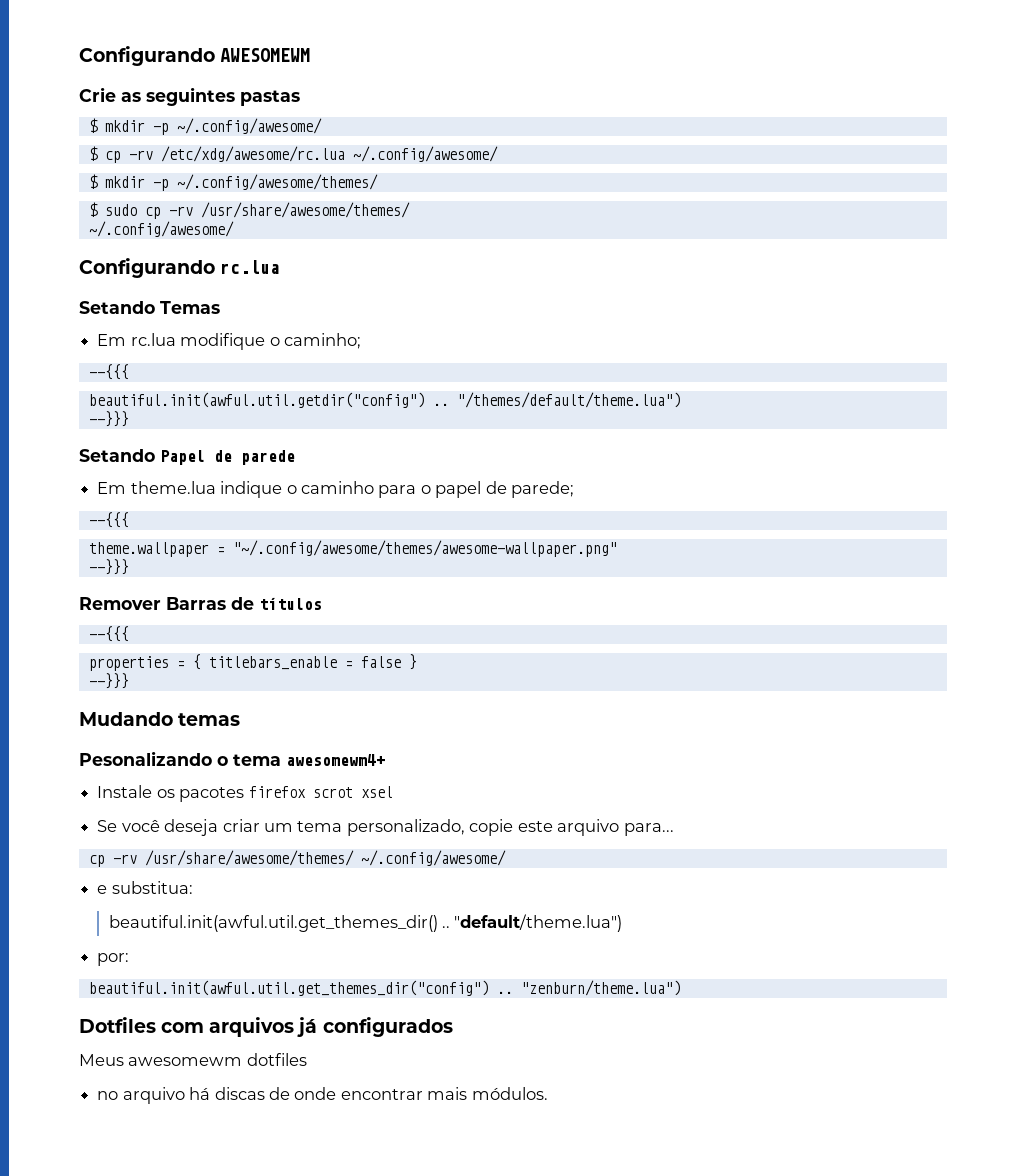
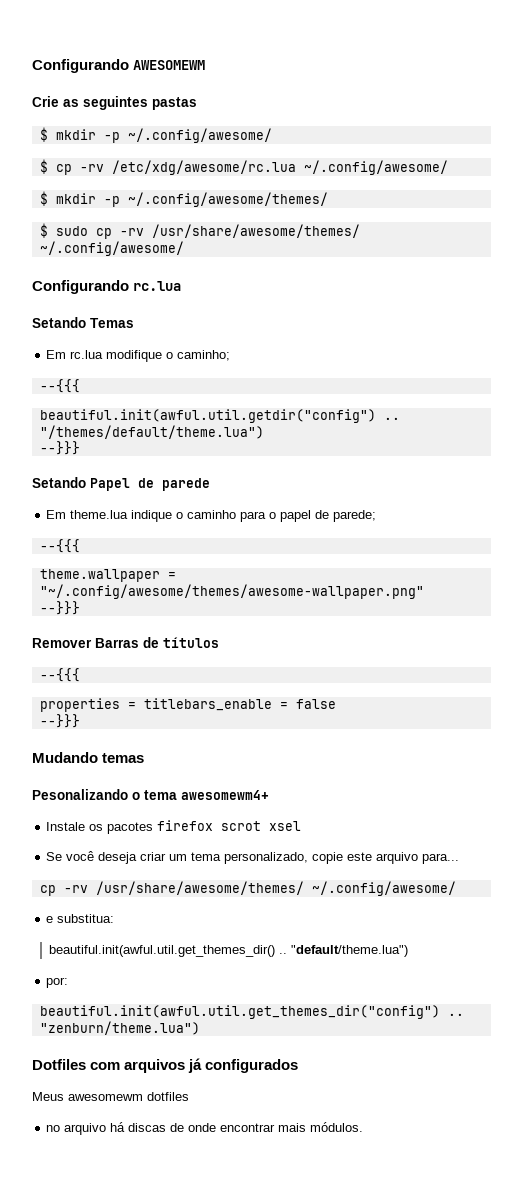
[192,654,201,670] { -> (136, 705) none
[408,654,417,670] } -> (336, 704) none

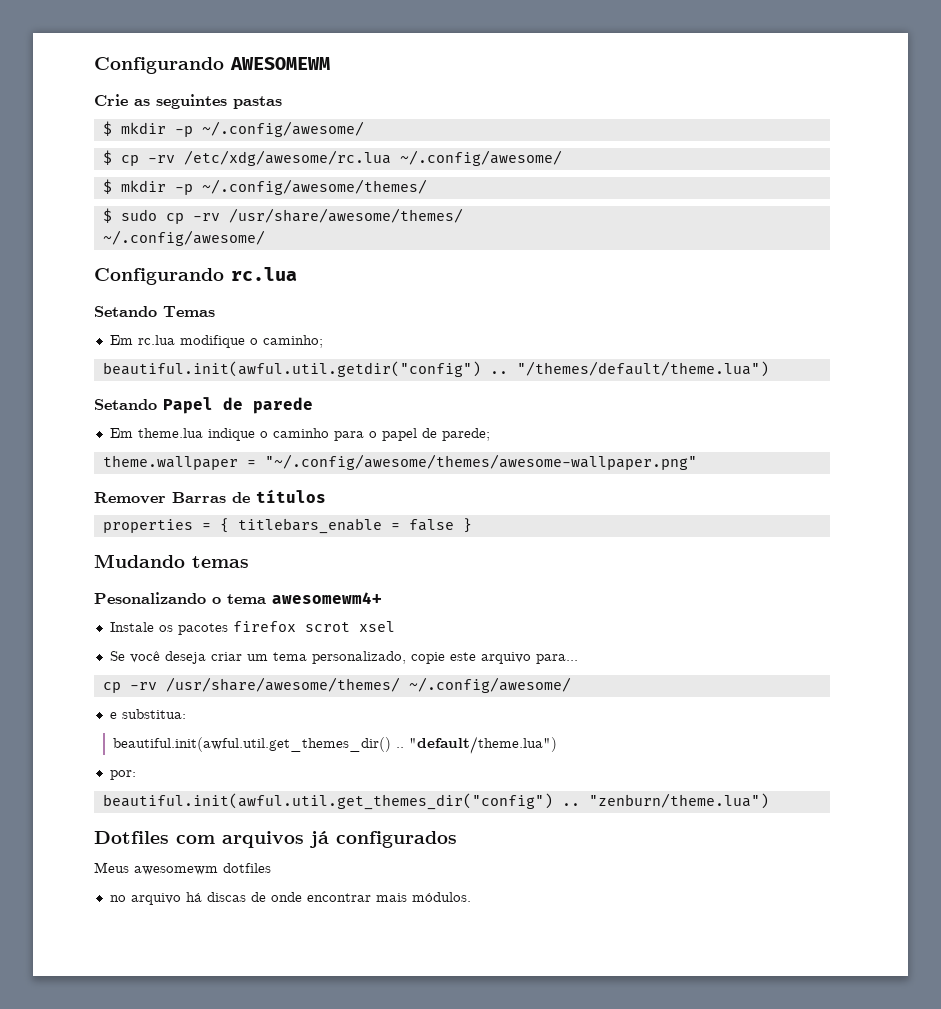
[39,379,80,393] // --{{{ -> (323, 341) none
[39,441,80,455] // --}}} -> (769, 369) none
[39,539,80,553] // --{{{ -> (490, 434) none
[39,601,80,615] // --}}} -> (697, 462) none
[39,668,80,682] // --{{{ -> (326, 496) none
(136, 705) none -> [219,518,229,533] {
[39,714,80,728] // --}}} -> [462,518,472,533] }

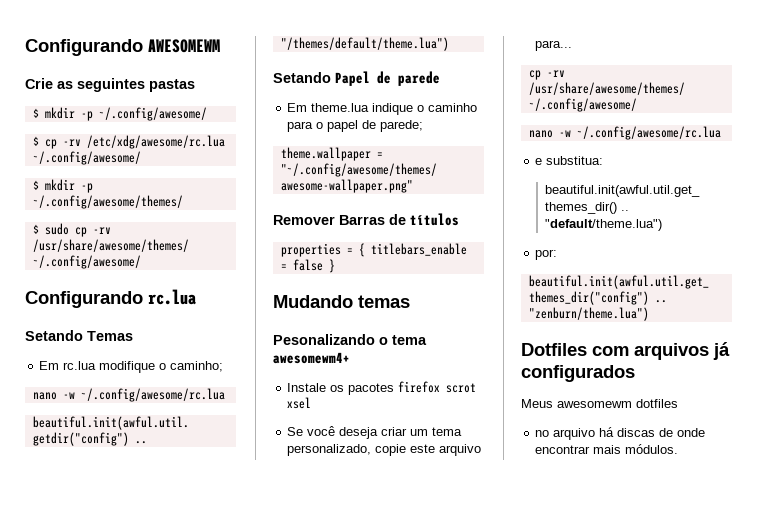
(323, 341) none -> [32,388,225,402] // nano -w ~/.config/awesome/rc.lua
(571, 685) none -> [528,126,721,140] // nano -w ~/.config/awesome/rc.lua

